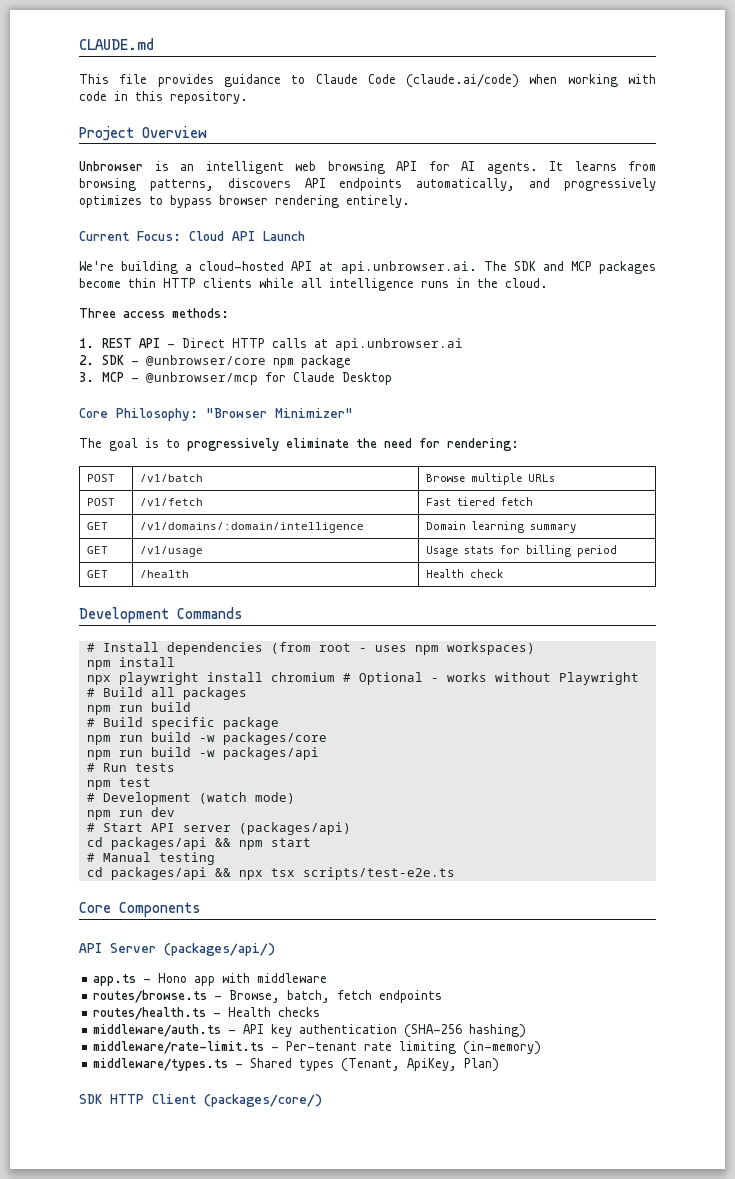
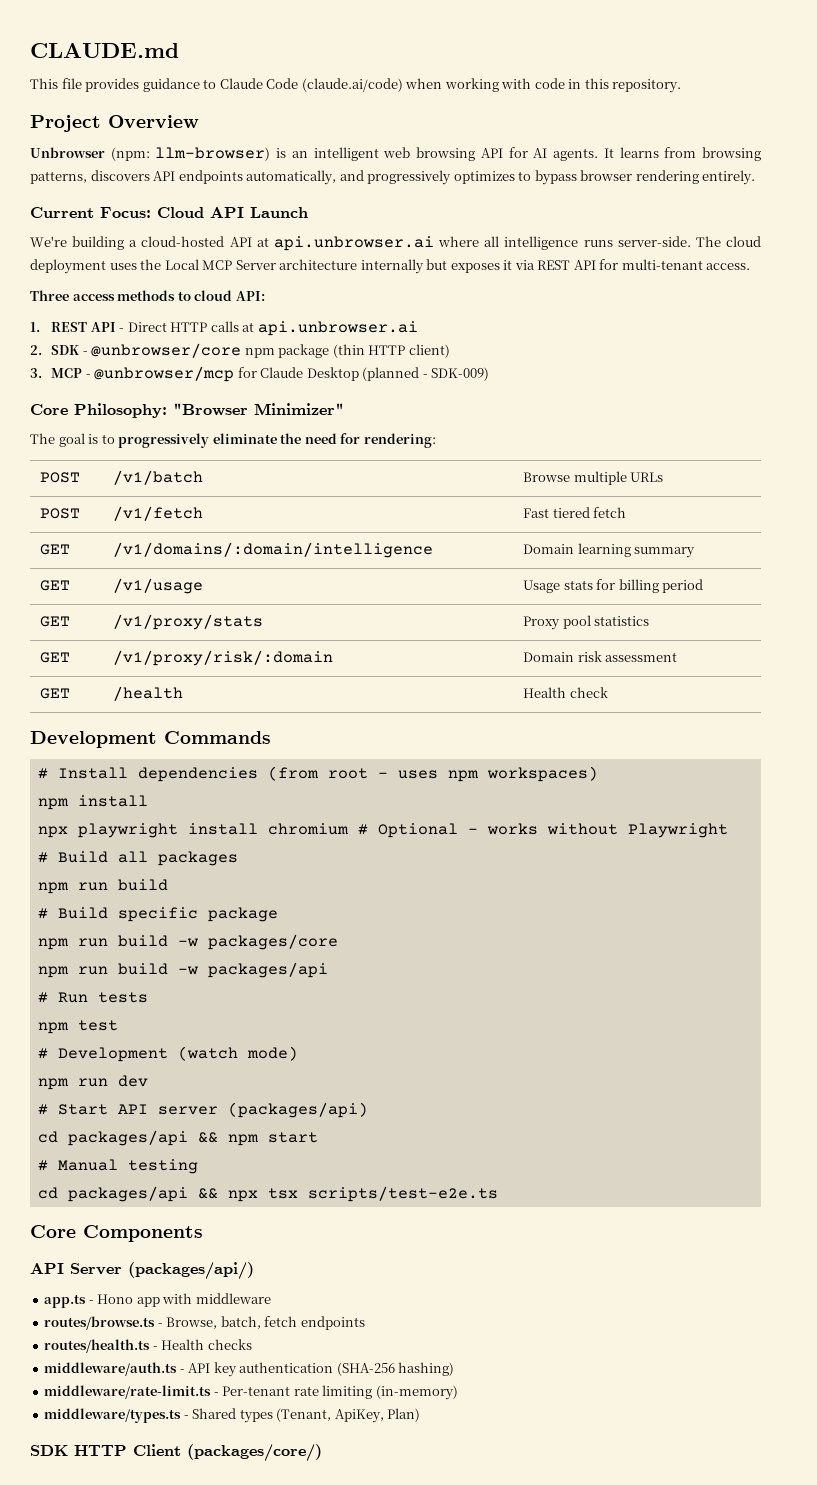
(143, 166) none -> [110,147,271,161] (npm: llm-browser)
[340,261,656,274] [79,278,548,291] [79,308,229,318] api.unbrowser.ai. The SDK and MCP packages become thin HTTP clients while all intelligence runs in the cloud. // Three access methods: -> [273,236,762,251] [30,259,751,274] [30,290,265,301] api.unbrowser.ai where all intelligence runs server-side. The cloud deployment uses the Local MCP Server architecture internally but exposes it via REST API for multi-tenant access. // Three access methods to cloud API:
(351, 361) none -> [332,344,450,358] (thin HTTP client)
(392, 378) none -> [362,367,490,381] (planned - SDK-009)
(618, 551) none -> [40,616,71,627] [113,614,264,630] [523,615,650,630] [40,652,71,663] [113,650,334,666] [523,651,678,662] // GET | /v1/proxy/stats | Proxy pool statistics // GET | /v1/proxy/risk/:domain | Domain risk assessment

